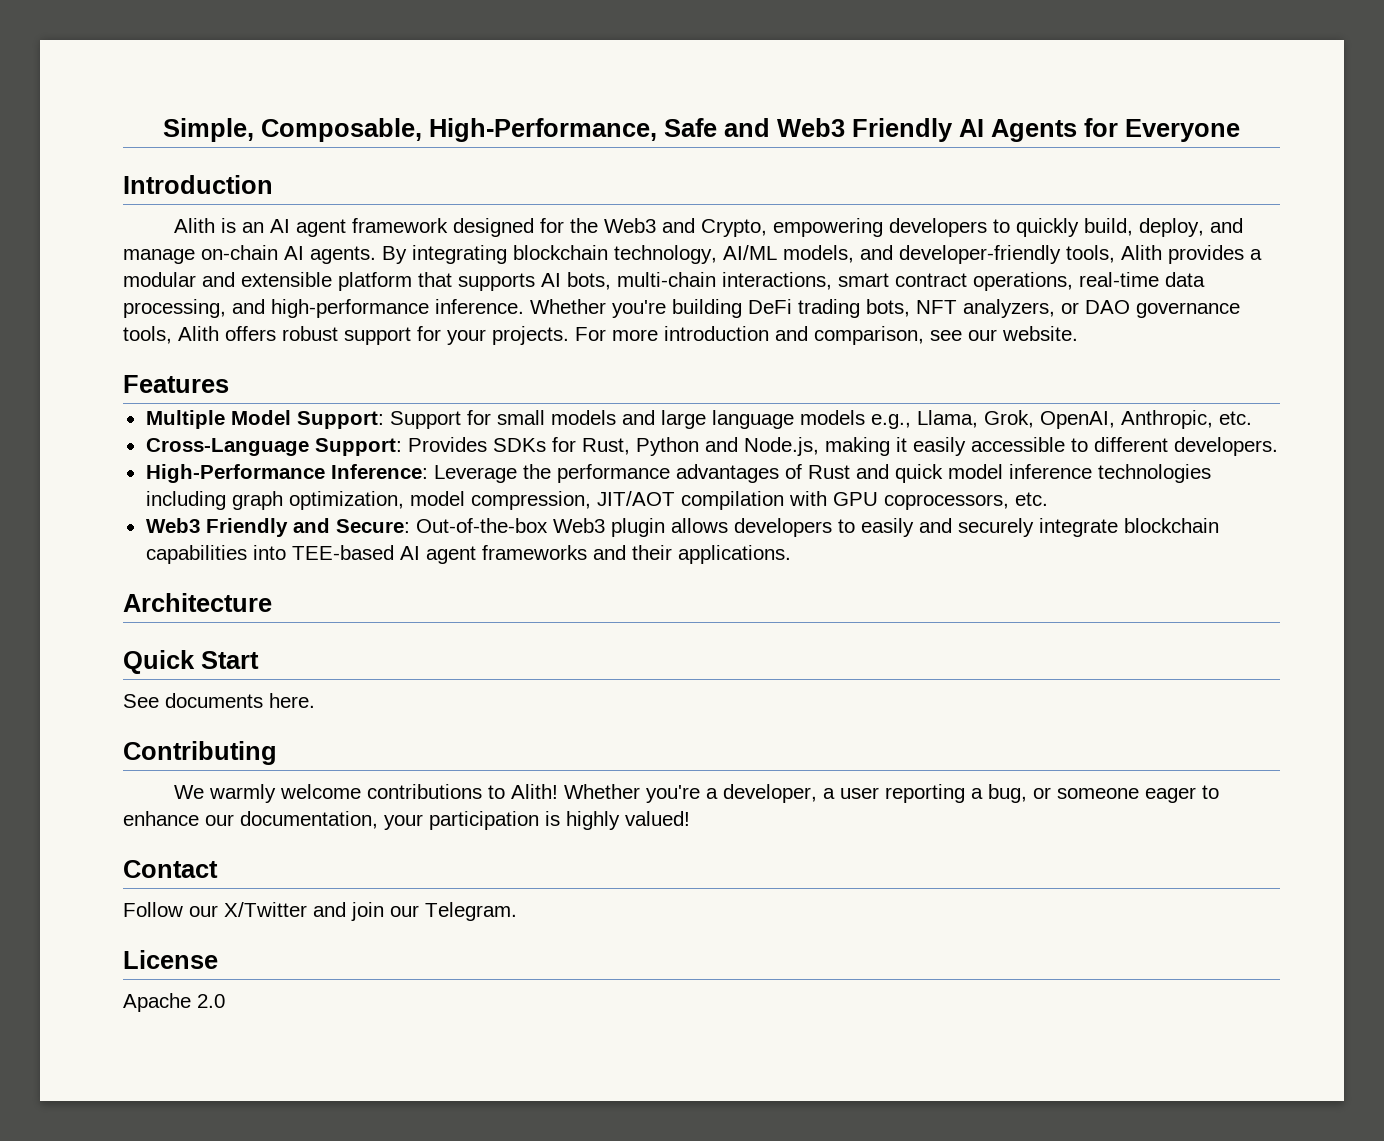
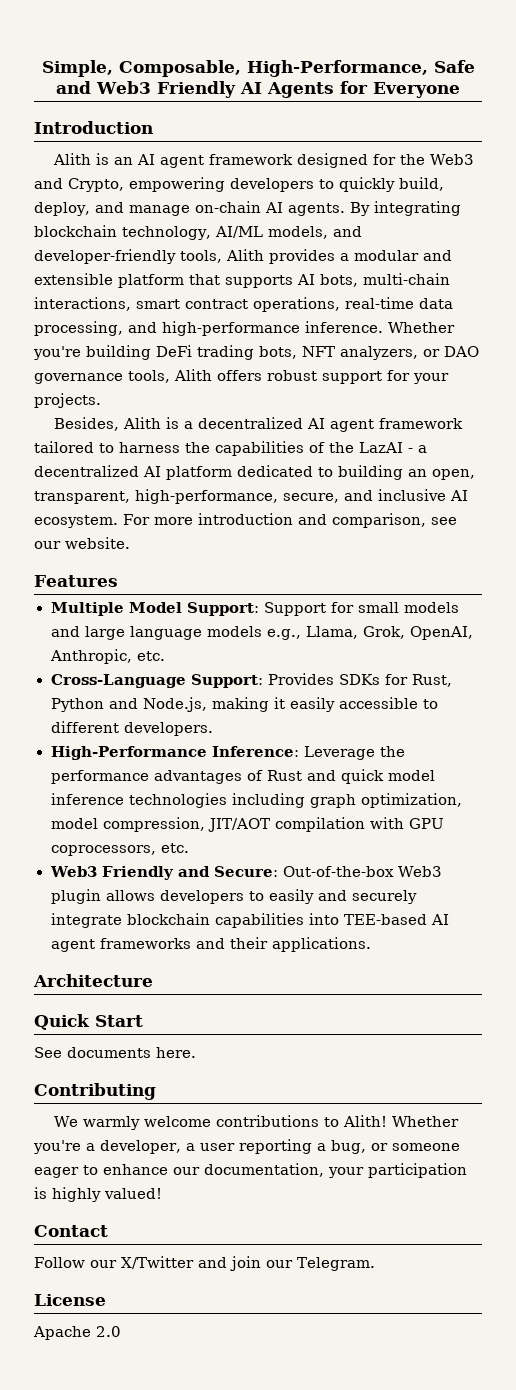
(569, 335) none -> [53,417,463,432] [34,441,427,456] [34,465,475,480] [34,489,468,504] [34,515,118,528] // Besides, Alith is a decentralized AI agent framework tailored to harness the capabilities of the LazAI - a decentralized AI platform dedicated to building an open, transparent, high-performance, secure, and inclusive AI ecosystem.

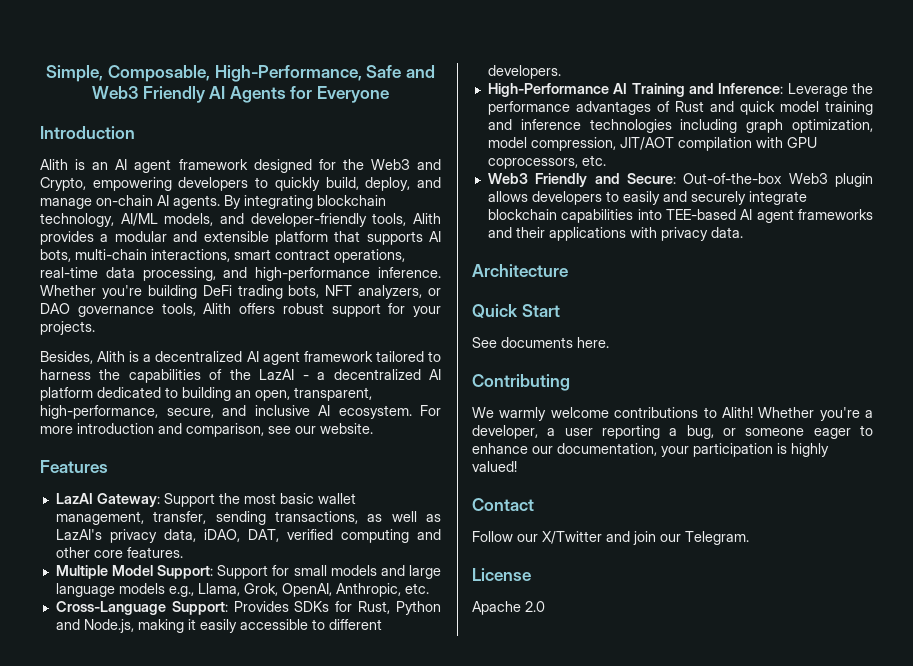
(118, 581) none -> [55,493,356,507] [55,511,442,525] [55,529,442,543] [55,547,183,558] // LazAI Gateway: Support the most basic wallet management, transfer, sending transactions, as well as LazAI's privacy data, iDAO, DAT, verified computing and other core features.
(207, 753) none -> [613,83,714,97] AI Training and
(435, 775) none -> [825,101,873,115] [487,119,512,130] training and
[271,937,371,952] applications. -> [548,227,743,241] applications with privacy data.

